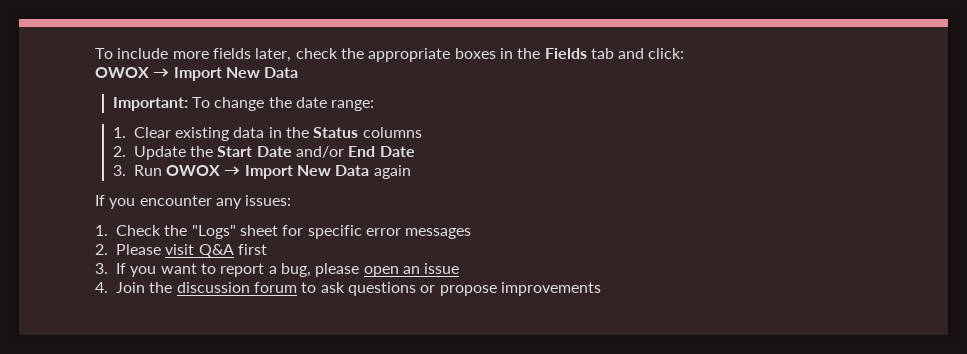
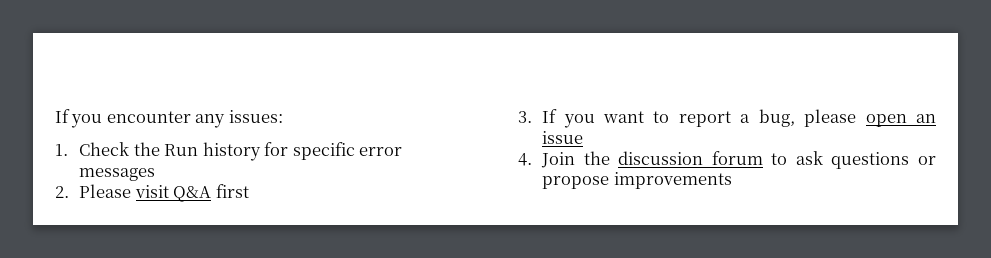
[95,48,685,62] [95,67,299,81] [112,97,375,111] [112,127,422,141] [112,146,415,160] [112,165,411,179] To include more fields later, check the appropriate boxes in the Fields tab and click: // OWOX → Import New Data // Important: To change the date range: // 1. Clear existing data in the Status columns // 2. Update the Start Date and/or End Date // 3. Run OWOX → Import New Data again // -> (55, 116) none
[191,225,278,239] "Logs" sheet -> [164,142,261,161] Run history

